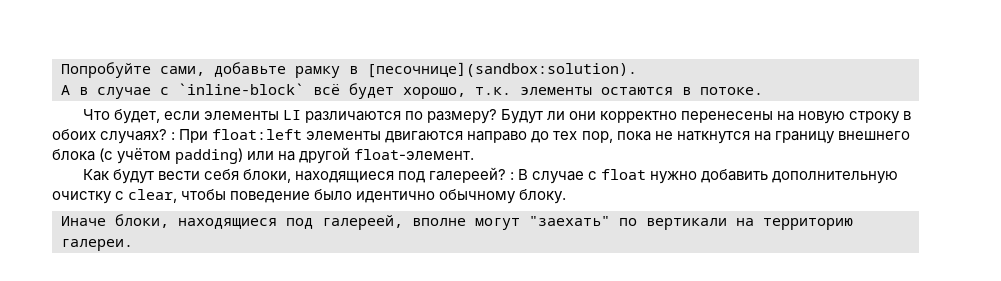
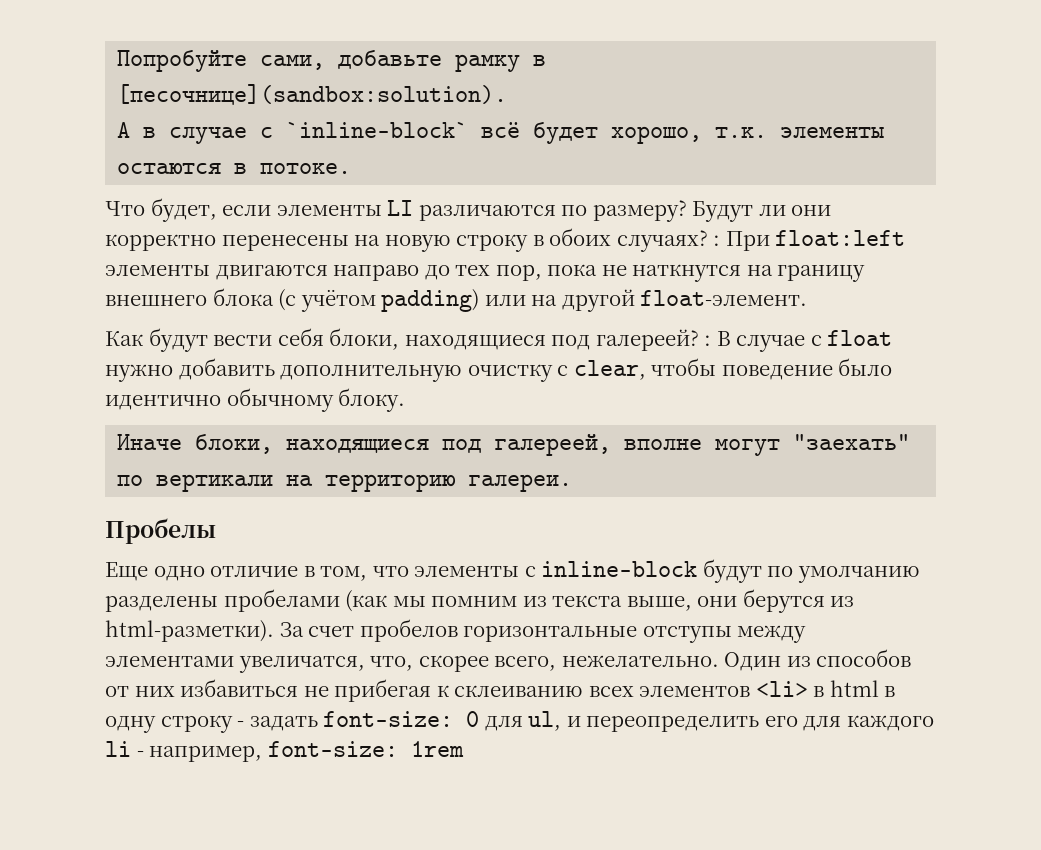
(133, 245) none -> [105,518,216,544] [105,559,920,583] [105,589,855,613] [105,619,807,643] [105,649,912,673] [105,679,896,702] [105,711,934,733] [105,741,464,762] // Пробелы // Еще одно отличие в том, что элементы с inline-block будут по умолчанию разделены пробелами (как мы помним из текста выше, они берутся из html-разметки). За счет пробелов горизонтальные отступы между элементами увеличатся, что, скорее всего, нежелательно. Один из способов от них избавиться не прибегая к склеиванию всех элементов <li> в html в одну строку - задать font-size: 0 для ul, и переопределить его для каждого li - например, font-size: 1rem

